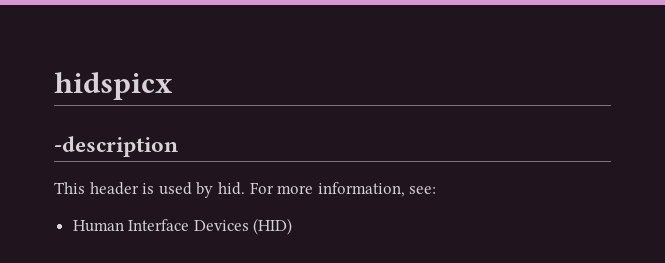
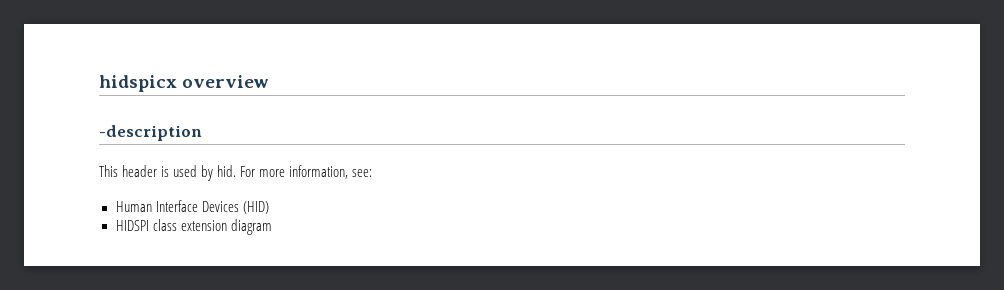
(173, 86) none -> [182,75,270,88] overview
(293, 226) none -> [115,219,272,235] // HIDSPI class extension diagram

